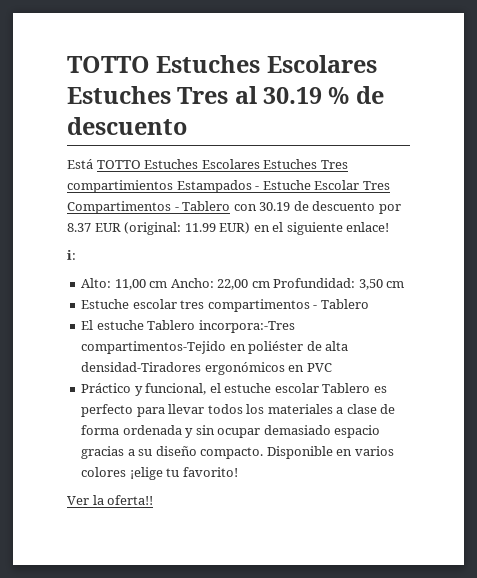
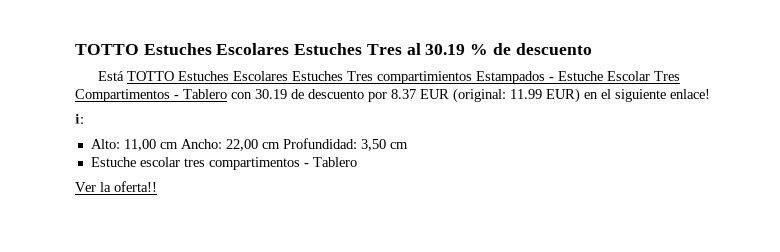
[81,320,295,333] [81,341,349,354] [81,362,332,375] [81,383,387,396] [81,404,396,417] [81,425,381,438] [81,446,394,459] [81,467,238,480] // El estuche Tablero incorpora:-Tres compartimentos-Tejido en poliéster de alta densidad-Tiradores ergonómicos en PVC // Práctico y funcional, el estuche escolar Tablero es perfecto para llevar todos los materiales a clase de forma ordenada y sin ocupar demasiado espacio gracias a su diseño compacto. Disponible en varios colores ¡elige tu favorito! -> (357, 162) none

